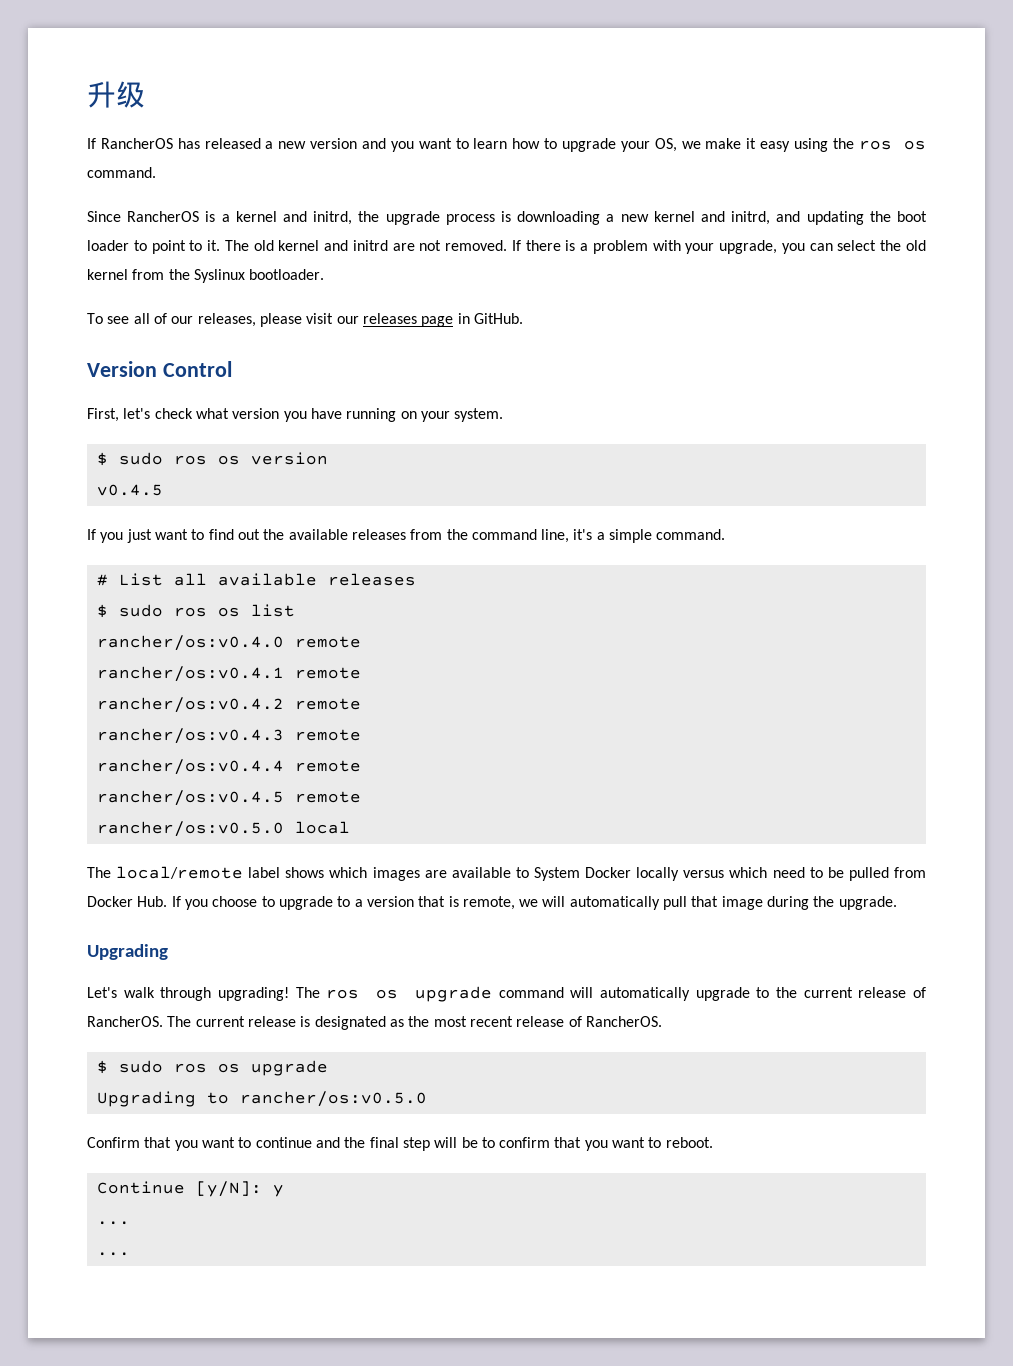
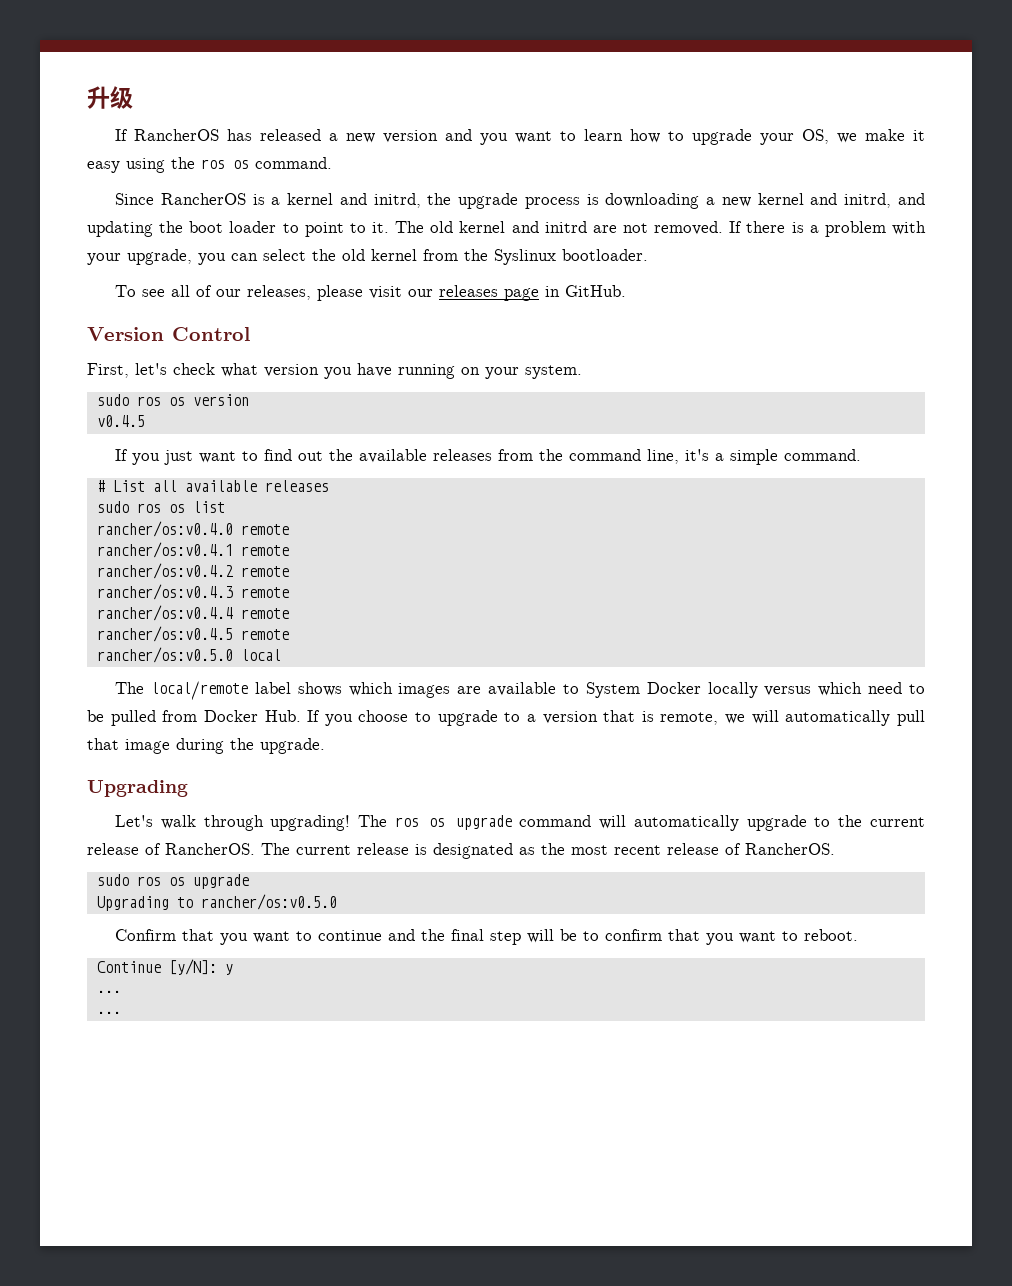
[96,452,108,466] $ -> (582, 372) none
[96,604,108,618] $ -> (330, 486) none
[96,1060,108,1074] $ -> (835, 849) none

